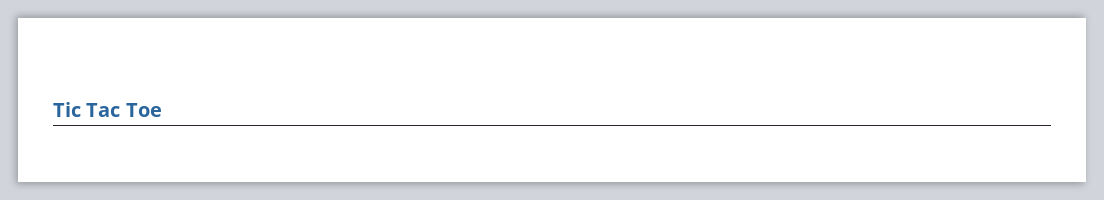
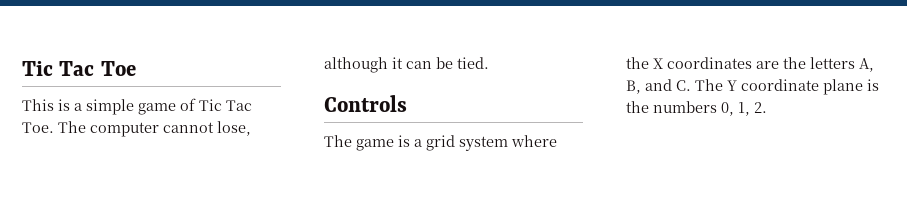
(162, 110) none -> [22,98,252,115] [22,121,251,137] [324,57,489,73] [324,95,407,112] [324,135,557,151] [626,57,874,72] [626,79,879,95] [626,101,767,116] // This is a simple game of Tic Tac Toe. The computer cannot lose, although it can be tied. // Controls // The game is a grid system where the X coordinates are the letters A, B, and C. The Y coordinate plane is the numbers 0, 1, 2.

